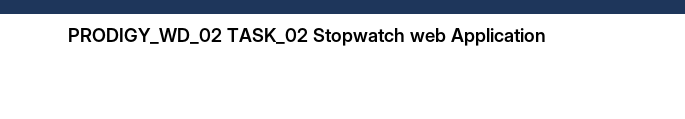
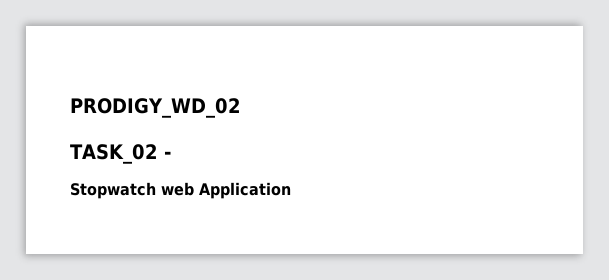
[226,28,308,44] TASK_02 -> [70,144,171,164] // TASK_02 - //

